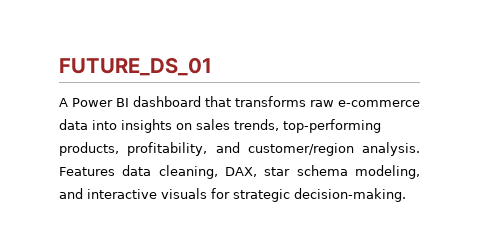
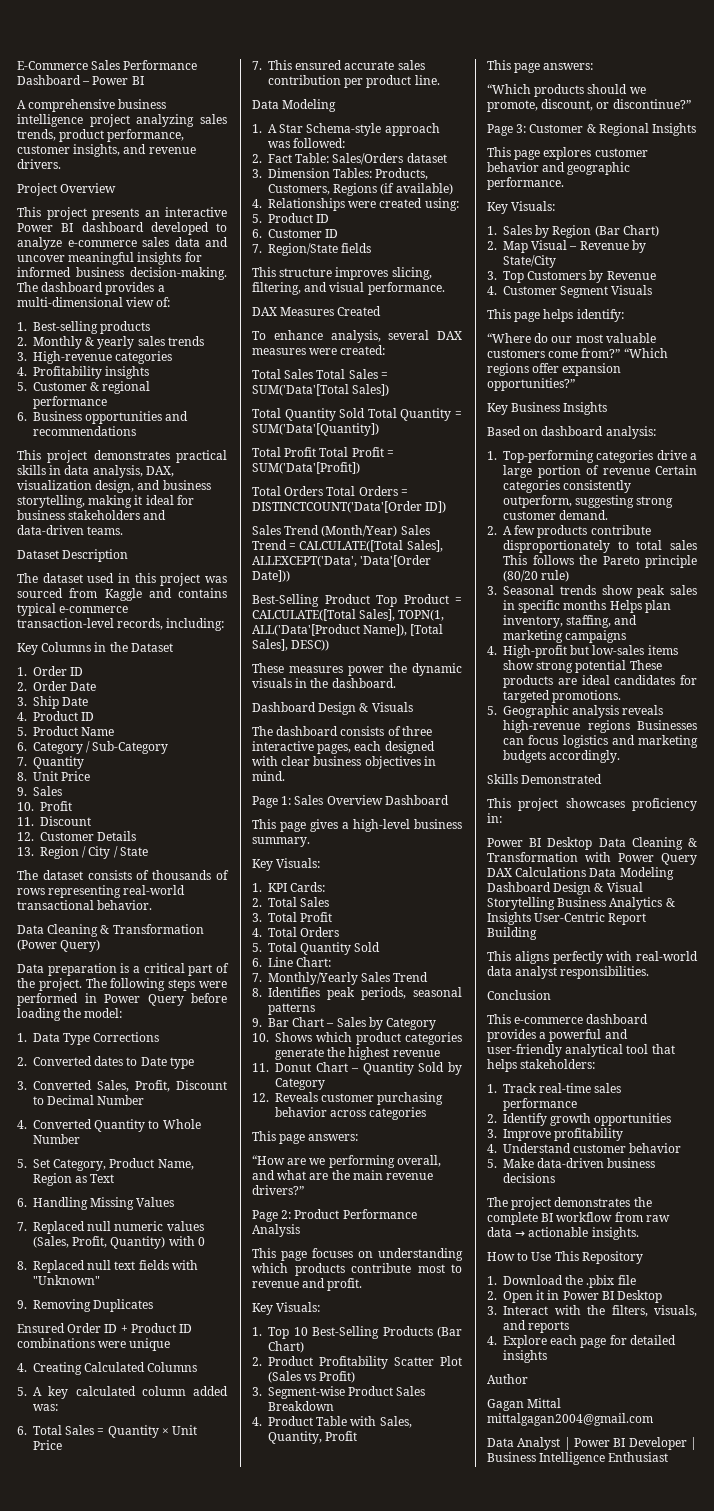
[59,57,212,76] [59,96,420,107] [59,119,381,133] [59,142,420,156] [59,165,421,179] [59,188,406,202] FUTURE_DS_01 // A Power BI dashboard that transforms raw e-commerce data into insights on sales trends, top-performing products, profitability, and customer/region analysis. Features data cleaning, DAX, star schema modeling, and interactive visuals for strategic decision-making. -> [17,60,198,70] [17,75,144,85] [17,99,167,112] [17,114,227,127] [17,129,185,142] [17,144,196,157] [17,159,61,169] [17,183,117,196] [17,207,227,220] [17,222,227,235] [17,237,228,250] [17,252,202,265] [17,267,227,280] [17,282,165,295] [17,297,171,307] [17,321,151,334] [17,336,204,349] [17,351,173,364] [17,366,150,379] [17,381,151,394] [33,396,107,409] [17,411,189,424] [33,426,136,436] [17,450,228,463] [17,465,174,478] [17,480,211,493] [17,495,194,508] [17,510,167,520] [17,525,124,535] [17,549,129,562] [17,573,227,586] [17,588,227,601] [17,603,129,616] [17,618,225,631] [17,642,173,655] [17,666,84,676] [17,681,97,691] [17,696,89,709] [17,711,95,721] [17,726,115,736] [17,741,169,754] [17,756,84,769] [17,771,91,781] [17,786,62,796] [17,801,72,811] [17,816,91,826] [17,831,137,841] [17,846,148,859] [17,870,229,880] [17,885,186,898] [17,900,153,910] [17,924,204,937] [17,939,101,952] [17,963,229,976] [17,978,227,991] [17,993,227,1006] [17,1008,123,1021] [17,1032,160,1045] [17,1056,194,1069] [17,1080,227,1092] [33,1095,145,1105] [17,1119,201,1132] [33,1134,80,1144] [17,1158,194,1171] [33,1173,115,1186] [17,1197,175,1210] [17,1221,204,1234] [33,1236,205,1249] [17,1260,198,1273] [33,1275,100,1285] [17,1299,154,1312] [17,1323,193,1333] [17,1338,171,1351] [17,1362,198,1375] [17,1386,228,1399] [33,1404,58,1411] [17,1425,198,1438] [33,1440,62,1450] [252,60,425,70] [268,75,440,88] [252,99,337,112] [252,123,440,136] [268,138,346,148] [252,153,447,165] [252,168,429,180] [268,183,453,196] [252,198,459,211] [252,213,330,223] [252,229,339,238] [252,243,372,256] [252,267,432,280] [252,282,445,295] [252,306,382,316] [252,330,462,343] [252,345,386,355] [252,369,388,379] [252,384,390,396] [252,408,462,421] [252,423,379,436] [252,447,394,457] [252,462,360,474] [252,486,408,496] [252,501,447,513] [252,525,430,537] [252,540,443,552] [252,555,432,567] [252,570,290,582] [252,594,462,607] [252,609,445,621] [252,624,444,636] [252,639,330,651] [252,663,462,676] [252,678,396,688] [252,702,413,715] [252,726,432,736] [252,741,435,754] [252,756,436,769] [252,771,285,781] [252,795,449,808] [252,819,462,832] [252,837,310,847] [252,858,321,871] [252,882,326,892] [252,897,330,907] [252,912,333,922] [252,927,340,937] [252,942,381,955] [252,957,332,967] [252,972,429,985] [252,987,462,1000] [268,1003,315,1015] [252,1017,437,1030] [252,1032,462,1045] [275,1047,440,1060] [252,1062,462,1075] [275,1078,325,1090] [252,1092,444,1105] [275,1107,427,1120] [252,1131,359,1144] [252,1155,441,1168] [252,1170,434,1180] [252,1185,304,1195] [252,1209,417,1222] [252,1224,300,1237] [252,1248,463,1261] [252,1263,462,1276] [252,1278,363,1291] [252,1302,321,1315] [252,1326,462,1339] [268,1341,304,1353] [252,1356,462,1369] [268,1371,356,1383] [252,1386,426,1399] [268,1401,334,1411] [252,1416,412,1428] [268,1431,358,1444] [487,60,594,73] [487,84,646,97] [487,99,691,112] [487,123,697,136] [487,147,648,160] [487,162,631,175] [487,177,564,190] [487,201,556,214] [487,225,659,238] [487,240,646,253] [503,255,556,268] [487,270,656,283] [487,285,653,298] [487,309,624,322] [487,333,656,343] [487,348,668,358] [487,363,622,376] [487,378,575,391] [487,402,608,415] [487,426,656,439] [487,450,697,463] [503,465,697,478] [503,480,632,493] [503,495,674,508] [503,510,609,520] [487,525,651,538] [503,540,697,553] [503,555,697,568] [503,570,570,582] [487,585,697,598] [503,600,671,613] [503,615,638,628] [503,630,627,643] [487,645,678,658] [503,660,662,673] [503,675,697,688] [503,690,622,703] [487,705,664,718] [503,720,697,733] [503,735,698,748] [503,750,621,763] [487,774,603,784] [487,798,697,811] [487,813,502,823] [487,837,697,850] [487,852,697,865] [487,867,674,880] [487,882,643,895] [487,897,675,910] [487,912,647,925] [487,927,537,940] [487,951,698,964] [487,966,650,979] [487,990,551,1000] [487,1014,649,1024] [487,1029,628,1042] [487,1044,675,1057] [487,1059,596,1072] [487,1083,622,1093] [503,1098,577,1111] [487,1113,672,1126] [487,1128,624,1141] [487,1143,682,1153] [487,1158,656,1168] [503,1173,555,1183] [487,1197,652,1210] [487,1212,670,1225] [487,1227,639,1240] [487,1251,643,1264] [487,1275,636,1288] [487,1290,663,1303] [487,1305,697,1317] [503,1320,570,1333] [487,1335,676,1348] [503,1350,547,1363] [487,1374,528,1384] [487,1398,562,1411] [487,1413,653,1426] [487,1437,697,1450] [487,1452,669,1465] E-Commerce Sales Performance Dashboard – Power BI // A comprehensive business intelligence project analyzing sales trends, product performance, customer insights, and revenue drivers. // Project Overview // This project presents an interactive Power BI dashboard developed to analyze e-commerce sales data and uncover meaningful insights for informed business decision-making. The dashboard provides a multi-dimensional view of: // 1. Best-selling products // 2. Monthly & yearly sales trends // 3. High-revenue categories // 4. Profitability insights // 5. Customer & regional performance // 6. Business opportunities and recommendations // This project demonstrates practical skills in data analysis, DAX, visualization design, and business storytelling, making it ideal for business stakeholders and data-driven teams. // Dataset Description // The dataset used in this project was sourced from Kaggle and contains typical e-commerce transaction-level records, including: // Key Columns in the Dataset // 1. Order ID // 2. Order Date // 3. Ship Date // 4. Product ID // 5. Product Name // 6. Category / Sub-Category // 7. Quantity // 8. Unit Price // 9. Sales // 10. Profit // 11. Discount // 12. Customer Details // 13. Region / City / State // The dataset consists of thousands of rows representing real-world transactional behavior. // Data Cleaning & Transformation (Power Query) // Data preparation is a critical part of the project. The following steps were performed in Power Query before loading the model: // 1. Data Type Corrections // 2. Converted dates to Date type // 3. Converted Sales, Profit, Discount to Decimal Number // 4. Converted Quantity to Whole Number // 5. Set Category, Product Name, Region as Text // 6. Handling Missing Values // 7. Replaced null numeric values (Sales, Profit, Quantity) with 0 // 8. Replaced null text fields with "Unknown" // 9. Removing Duplicates // Ensured Order ID + Product ID combinations were unique // 4. Creating Calculated Columns // 5. A key calculated column added was: // 6. Total Sales = Quantity × Unit Price // 7. This ensured accurate sales contribution per product line. // Data Modeling // 1. A Star Schema-style approach was followed: // 2. Fact Table: Sales/Orders dataset // 3. Dimension Tables: Products, Customers, Regions (if available) // 4. Relationships were created using: // 5. Product ID // 6. Customer ID // 7. Region/State fields // This structure improves slicing, filtering, and visual performance. // DAX Measures Created // To enhance analysis, several DAX measures were created: // Total Sales Total Sales = SUM('Data'[Total Sales]) // Total Quantity Sold Total Quantity = SUM('Data'[Quantity]) // Total Profit Total Profit = SUM('Data'[Profit]) // Total Orders Total Orders = DISTINCTCOUNT('Data'[Order ID]) // Sales Trend (Month/Year) Sales Trend = CALCULATE([Total Sales], ALLEXCEPT('Data', 'Data'[Order Date])) // Best-Selling Product Top Product = CALCULATE([Total Sales], TOPN(1, ALL('Data'[Product Name]), [Total Sales], DESC)) // These measures power the dynamic visuals in the dashboard. // Dashboard Design & Visuals // The dashboard consists of three interactive pages, each designed with clear business objectives in mind. // Page 1: Sales Overview Dashboard // This page gives a high-level business summary. // Key Visuals: // 1. KPI Cards: // 2. Total Sales // 3. Total Profit // 4. Total Orders // 5. Total Quantity Sold // 6. Line Chart: // 7. Monthly/Yearly Sales Trend // 8. Identifies peak periods, seasonal patterns // 9. Bar Chart – Sales by Category // 10. Shows which product categories generate the highest revenue // 11. Donut Chart – Quantity Sold by Category // 12. Reveals customer purchasing behavior across categories // This page answers: // “How are we performing overall, and what are the main revenue drivers?” // Page 2: Product Performance Analysis // This page focuses on understanding which products contribute most to revenue and profit. // Key Visuals: // 1. Top 10 Best-Selling Products (Bar Chart) // 2. Product Profitability Scatter Plot (Sales vs Profit) // 3. Segment-wise Product Sales Breakdown // 4. Product Table with Sales, Quantity, Profit // This page answers: // “Which products should we promote, discount, or discontinue?” // Page 3: Customer & Regional Insights // This page explores customer behavior and geographic performance. // Key Visuals: // 1. Sales by Region (Bar Chart) // 2. Map Visual – Revenue by State/City // 3. Top Customers by Revenue // 4. Customer Segment Visuals // This page helps identify: // “Where do our most valuable customers come from?” “Which regions offer expansion opportunities?” // Key Business Insights // Based on dashboard analysis: // 1. Top-performing categories drive a large portion of revenue Certain categories consistently outperform, suggesting strong customer demand. // 2. A few products contribute disproportionately to total sales This follows the Pareto principle (80/20 rule) // 3. Seasonal trends show peak sales in specific months Helps plan inventory, staffing, and marketing campaigns // 4. High-profit but low-sales items show strong potential These products are ideal candidates for targeted promotions. // 5. Geographic analysis reveals high-revenue regions Businesses can focus logistics and marketing budgets accordingly. // Skills Demonstrated // This project showcases proficiency in: // Power BI Desktop Data Cleaning & Transformation with Power Query DAX Calculations Data Modeling Dashboard Design & Visual Storytelling Business Analytics & Insights User-Centric Report Building // This aligns perfectly with real-world data analyst responsibilities. // Conclusion // This e-commerce dashboard provides a powerful and user-friendly analytical tool that helps stakeholders: // 1. Track real-time sales performance // 2. Identify growth opportunities // 3. Improve profitability // 4. Understand customer behavior // 5. Make data-driven business decisions // The project demonstrates the complete BI workflow from raw data → actionable insights. // How to Use This Repository // 1. Download the .pbix file // 2. Open it in Power BI Desktop // 3. Interact with the filters, visuals, and reports // 4. Explore each page for detailed insights // Author // Gagan Mittal mittalgagan2004@gmail.com // Data Analyst | Power BI Developer | Business Intelligence Enthusiast

